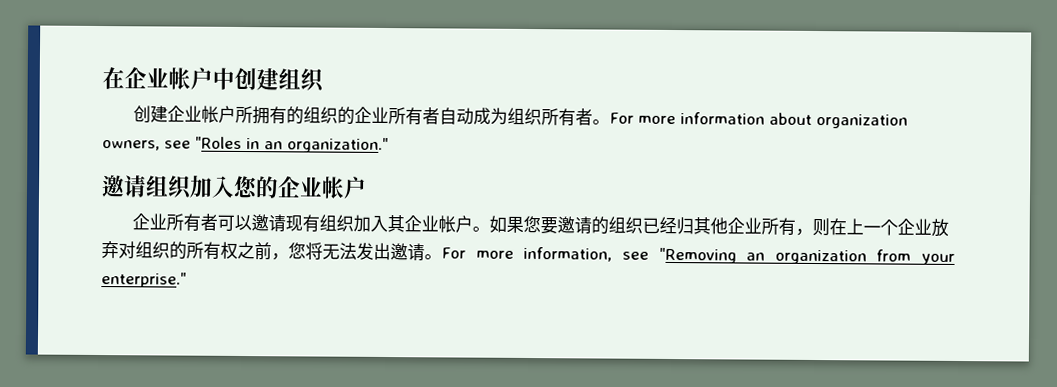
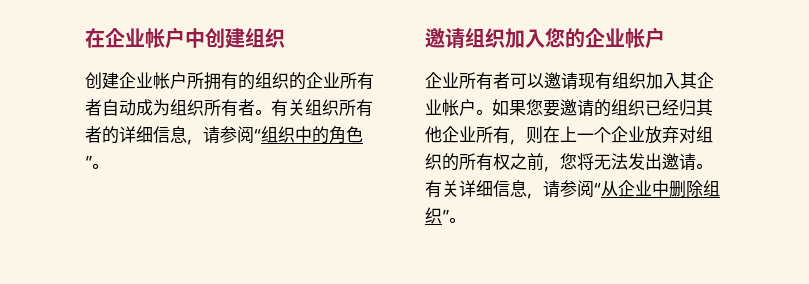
[608,112,908,129] [102,136,389,154] For more information about organization owners, see "Roles in an organization." -> [271,99,373,117] [85,126,363,145] [85,156,108,169] 有关组织所有者的详细信息，请参阅“组织中的角色”。
[441,246,955,265] [101,272,187,288] For more information, see "Removing an organization from your enterprise." -> [425,180,720,199] [425,207,465,224] 有关详细信息，请参阅“从企业中删除组织”。

